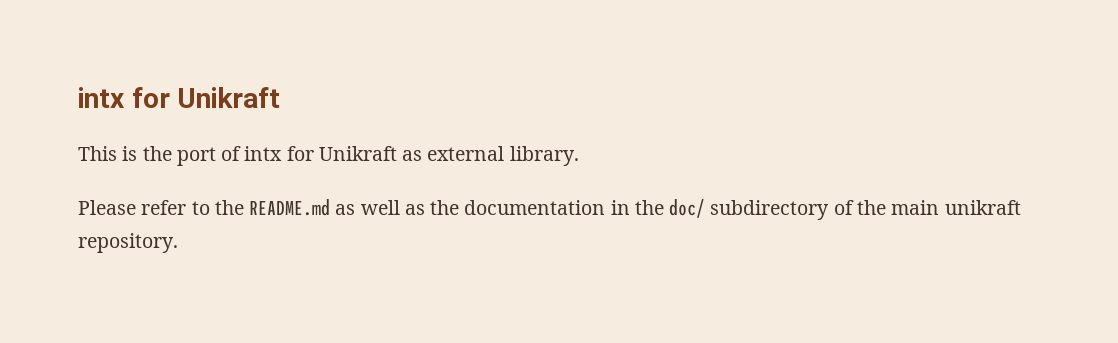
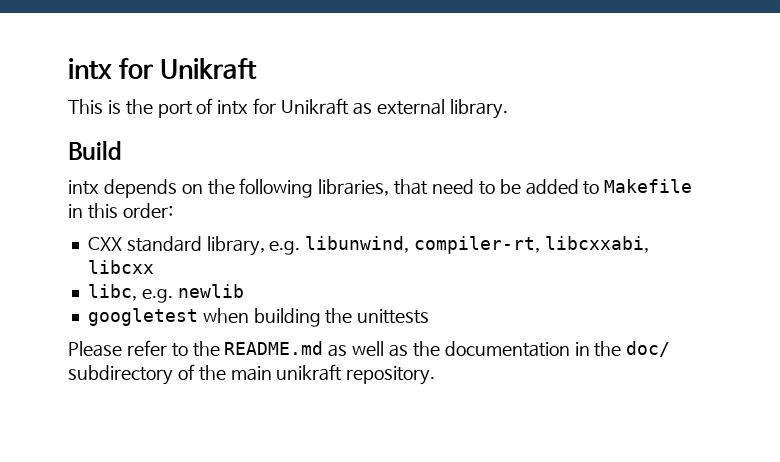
(579, 156) none -> [68,140,122,160] [68,178,693,198] [68,203,173,219] [87,236,649,256] [87,260,154,274] [87,284,244,303] [87,308,430,327] // Build // intx depends on the following libraries, that need to be added to Makefile in this order: // CXX standard library, e.g. libunwind, compiler-rt, libcxxabi, libcxx // libc, e.g. newlib // googletest when building the unittests

